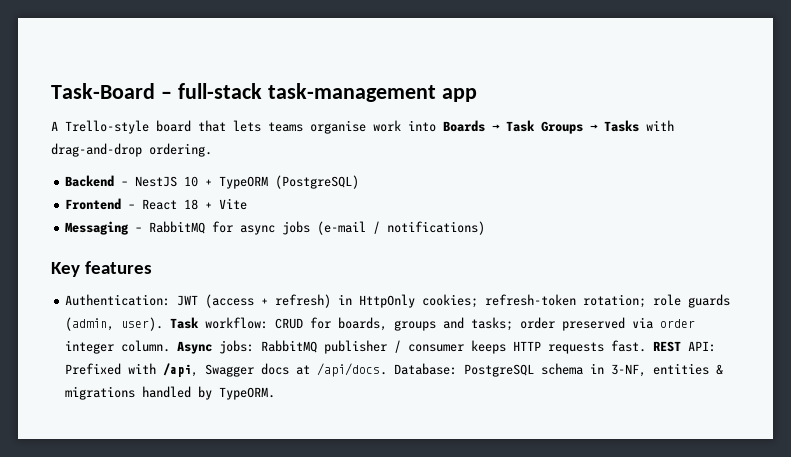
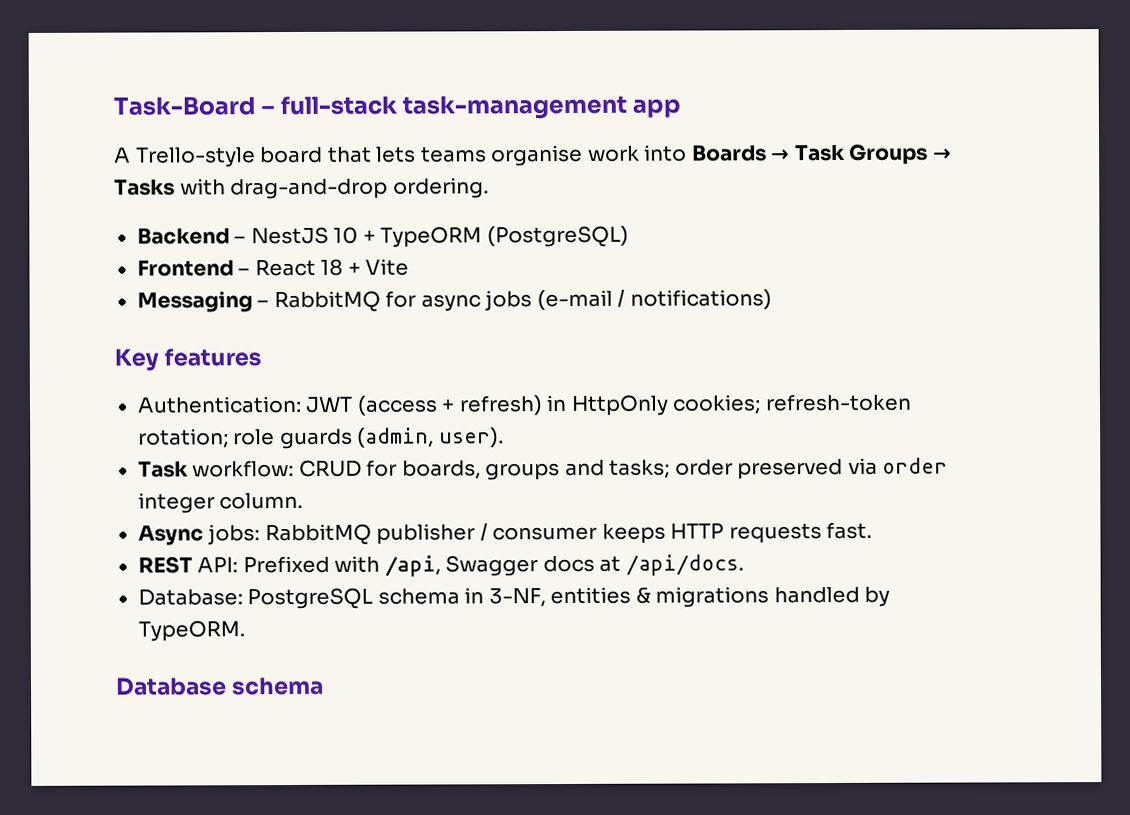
(164, 324) none -> (504, 437) //
(171, 346) none -> (304, 501) //
(647, 346) none -> (873, 530) //
(388, 370) none -> (744, 565) //
(276, 393) none -> [115,676,325,696] // Database schema

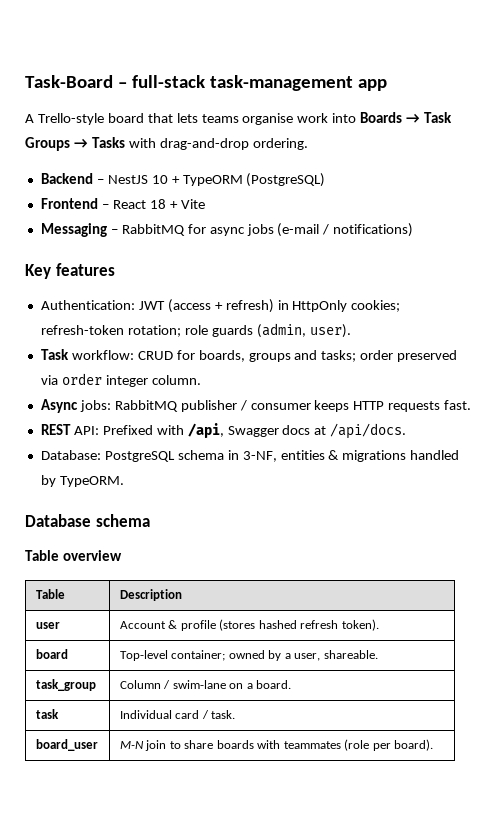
(325, 686) none -> [25,550,122,561] [35,589,65,599] [119,589,182,601] [35,622,60,629] [119,619,379,631] [35,649,68,659] [119,650,378,661] [35,679,96,691] [119,680,292,689] [35,709,59,719] [119,710,236,719] [35,739,98,751] [119,739,434,751] // Table overview // Table | Description // user | Account & profile (stores hashed refresh token). // board | Top-level container; owned by a user, shareable. // task_group | Column / swim-lane on a board. // task | Individual card / task. // board_user | M-N join to share boards with teammates (role per board).

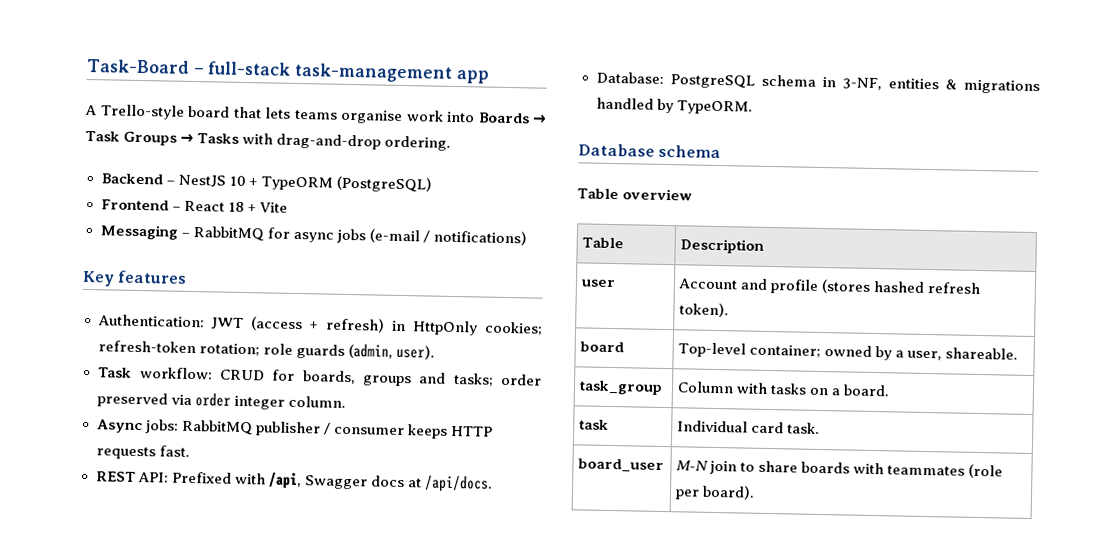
[168,620,178,629] & -> [740,278,769,290] and
[163,680,226,689] / swim-lane -> [736,382,808,395] with tasks
[201,710,209,719] / -> (785, 427) none

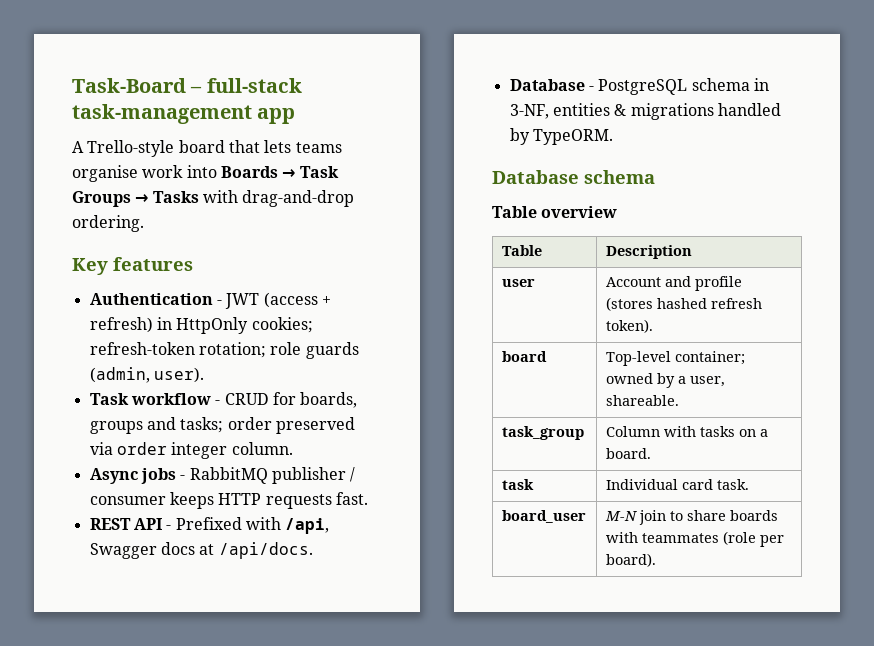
[100,173,432,193] [100,199,288,213] [99,224,527,246] // Backend – NestJS 10 + TypeORM (PostgreSQL) // Frontend – React 18 + Vite // Messaging – RabbitMQ for async jobs (e-mail / notifications) -> (144, 223) none
[97,314,205,328] Authentication: -> [89,293,222,305] Authentication -
[139,367,213,380] workflow: -> [130,393,221,405] workflow -
[144,419,179,434] jobs: -> [140,468,186,484] jobs -
[137,472,169,483] API: -> [133,518,172,530] API -
[595,71,664,84] Database: -> [509,79,594,91] Database -

